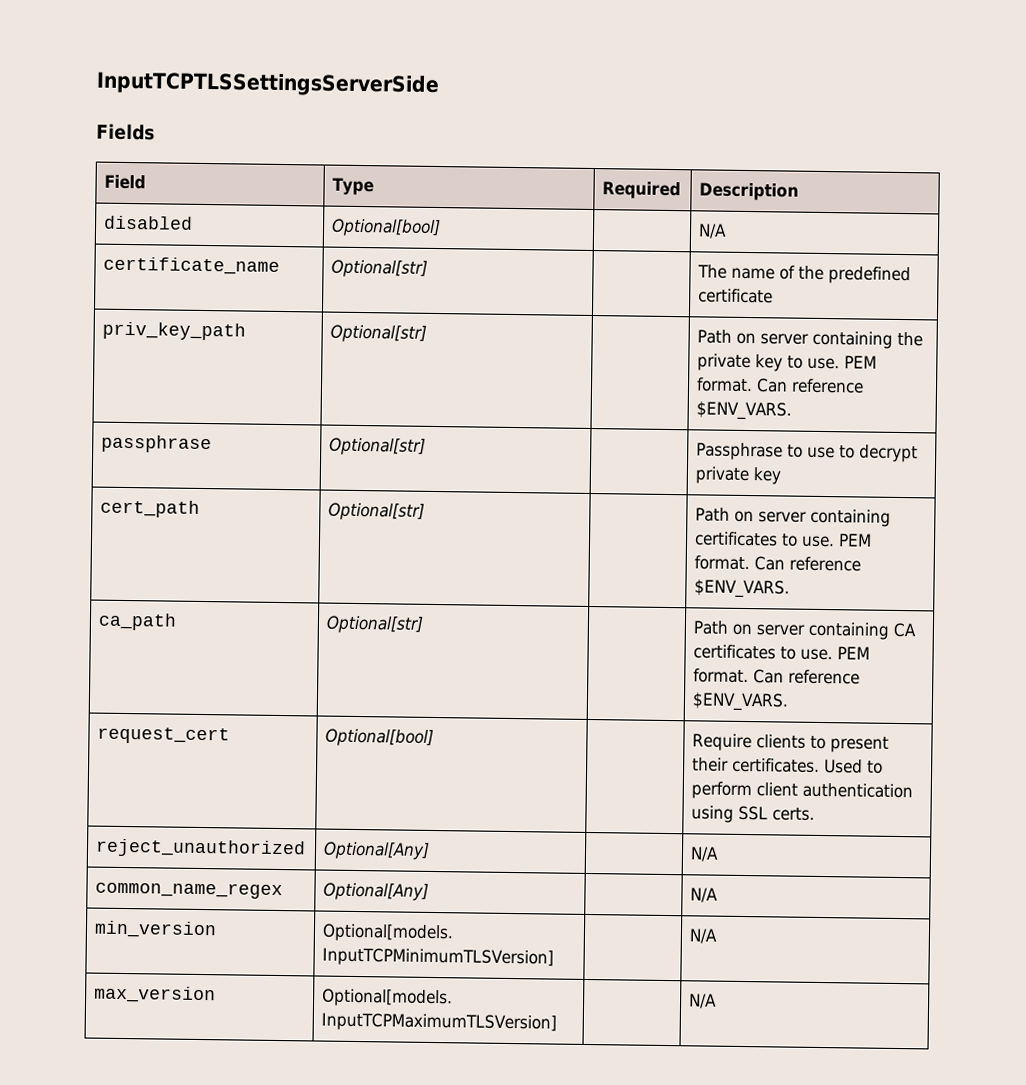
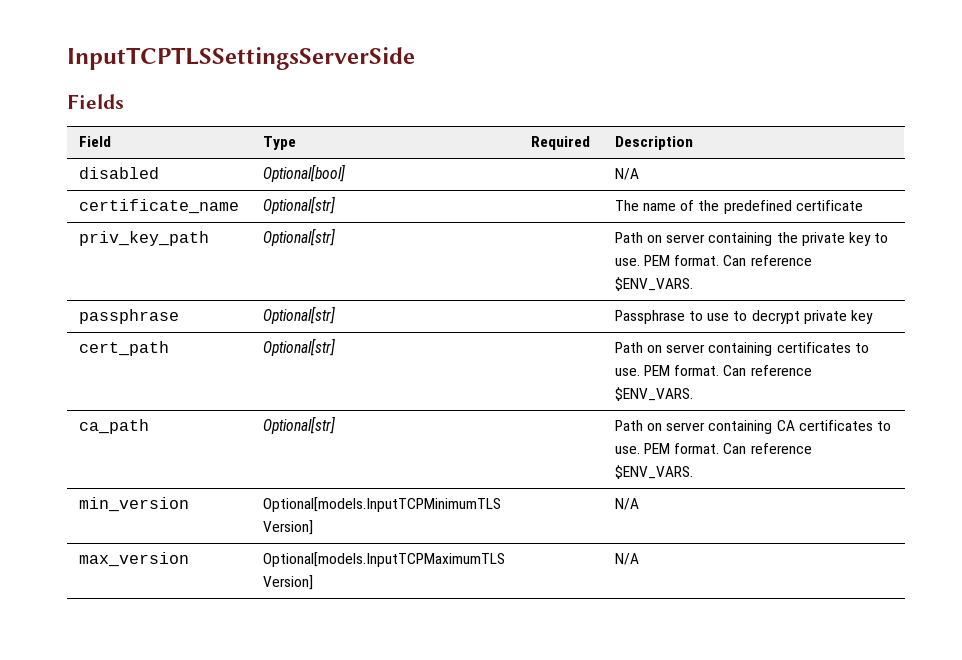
[97,726,231,745] [325,728,435,748] [692,733,890,753] [692,757,884,774] [691,781,914,800] [691,805,816,823] [95,838,307,859] [323,841,431,860] [690,846,720,862] [95,881,284,900] [323,882,430,901] [690,887,719,903] // request_cert | Optional[bool] | | Require clients to present their certificates. Used to perform client authentication using SSL certs. // reject_unauthorized | Optional[Any] | | N/A // common_name_regex | Optional[Any] | | N/A -> (693, 472) none

